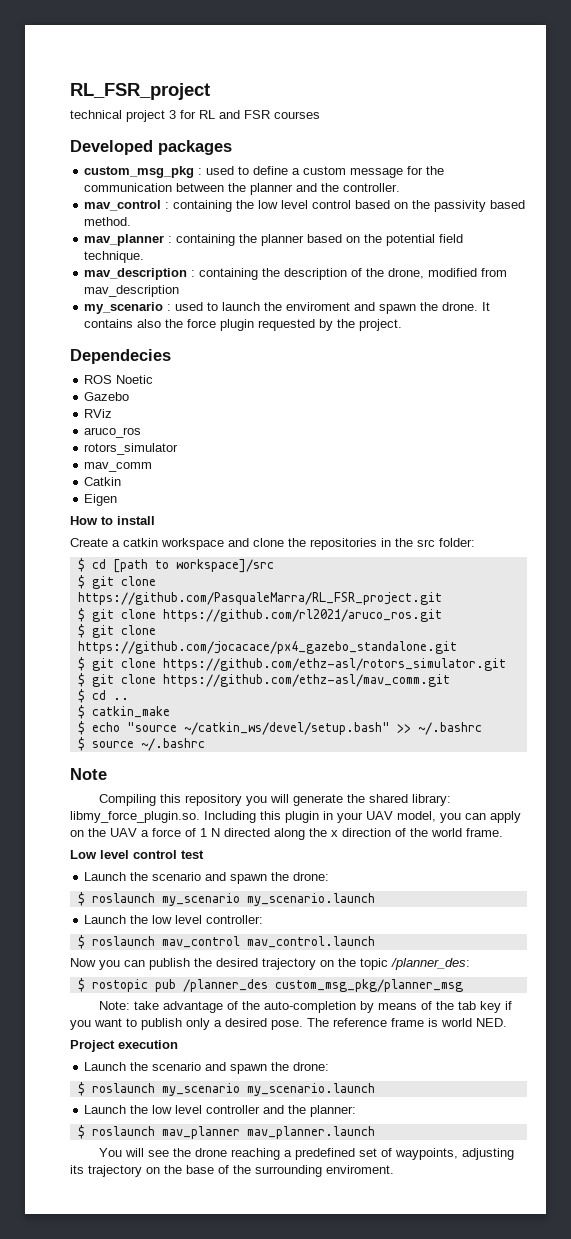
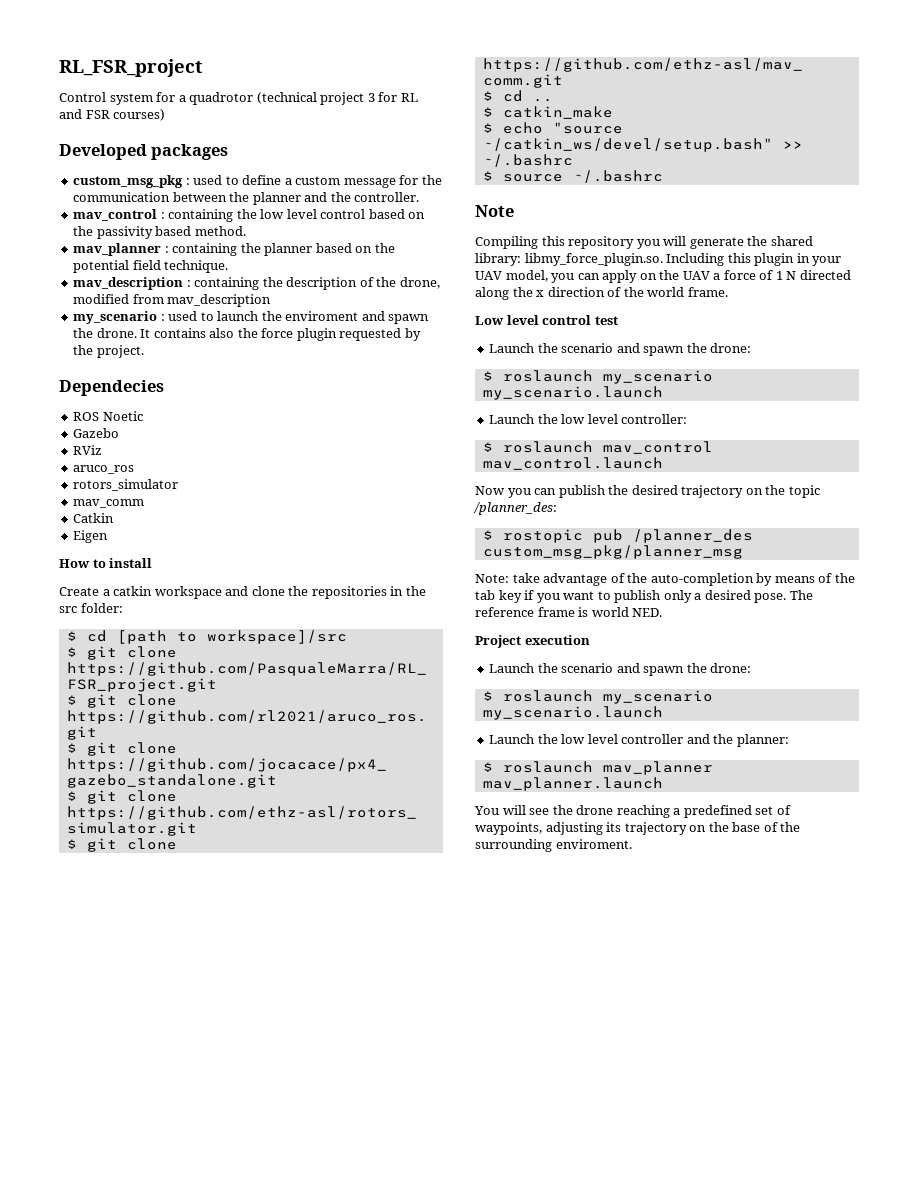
[70,110,122,119] technical -> [59,92,317,105] Control system for a quadrotor (technical
[274,111,320,119] courses -> [113,109,166,121] courses)

